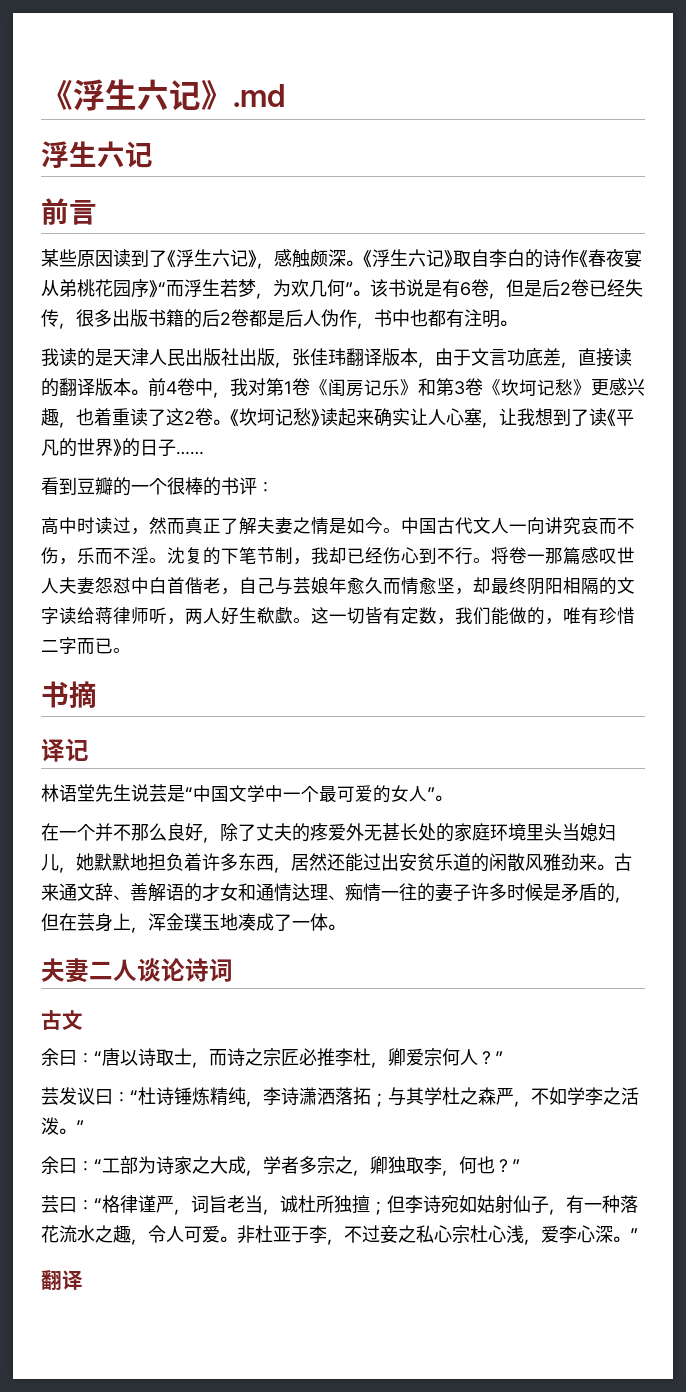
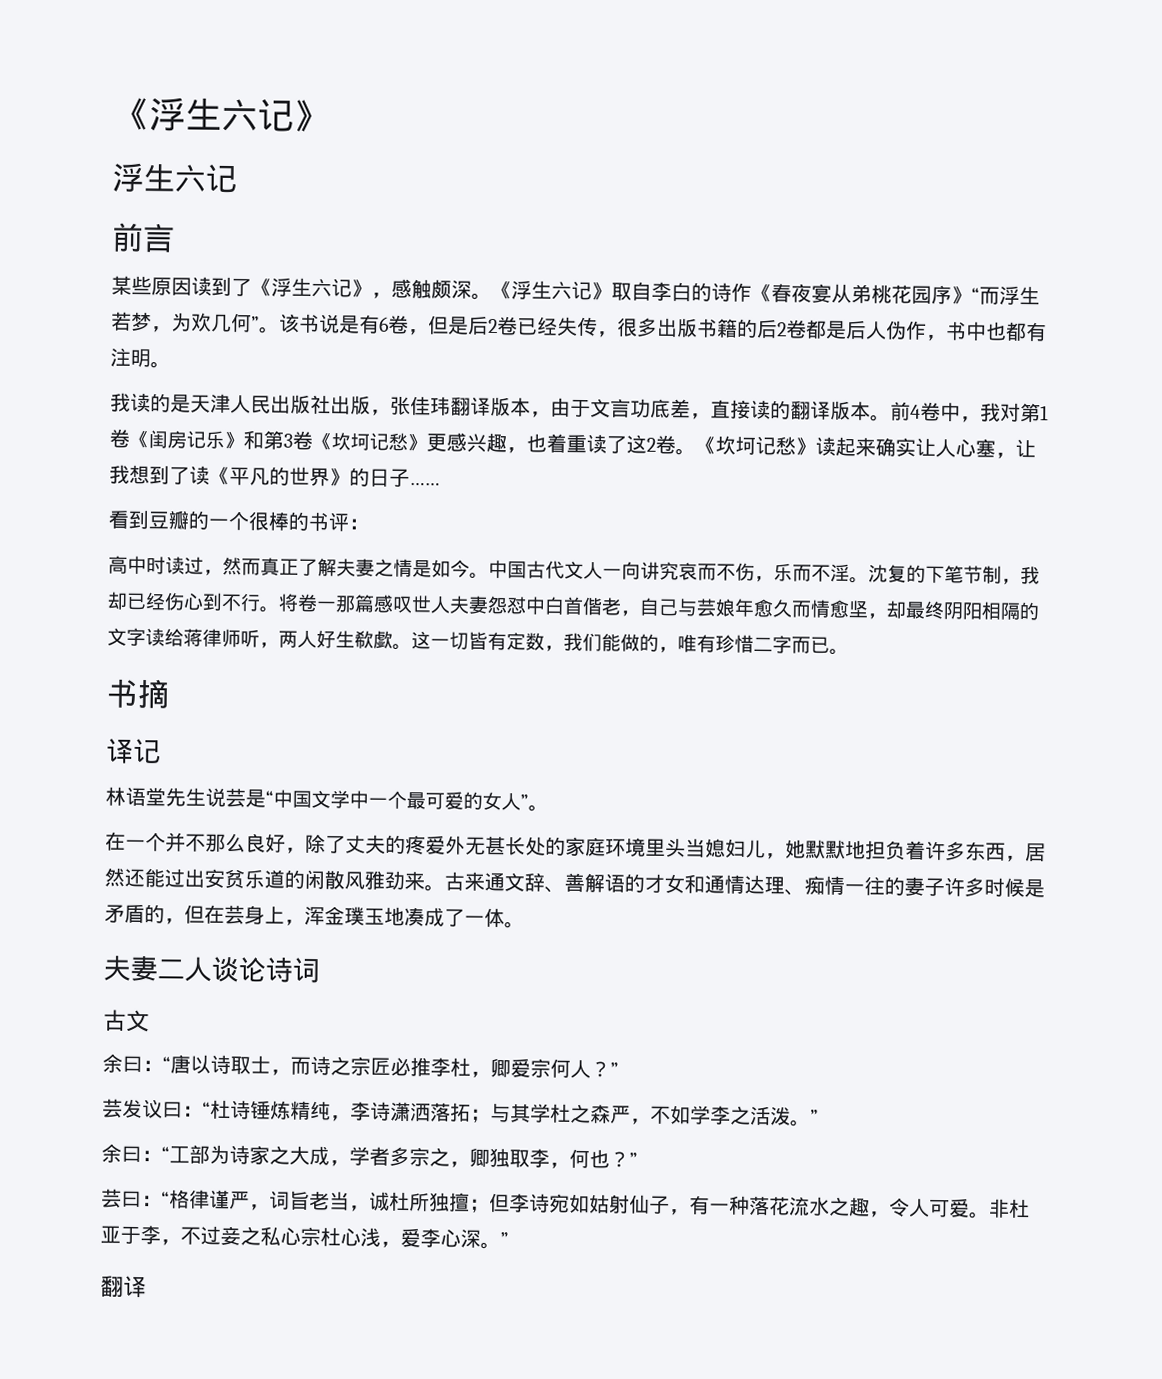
[41,79,285,111] 《浮生六记》.md -> [113,97,330,133] 《浮生六记》

